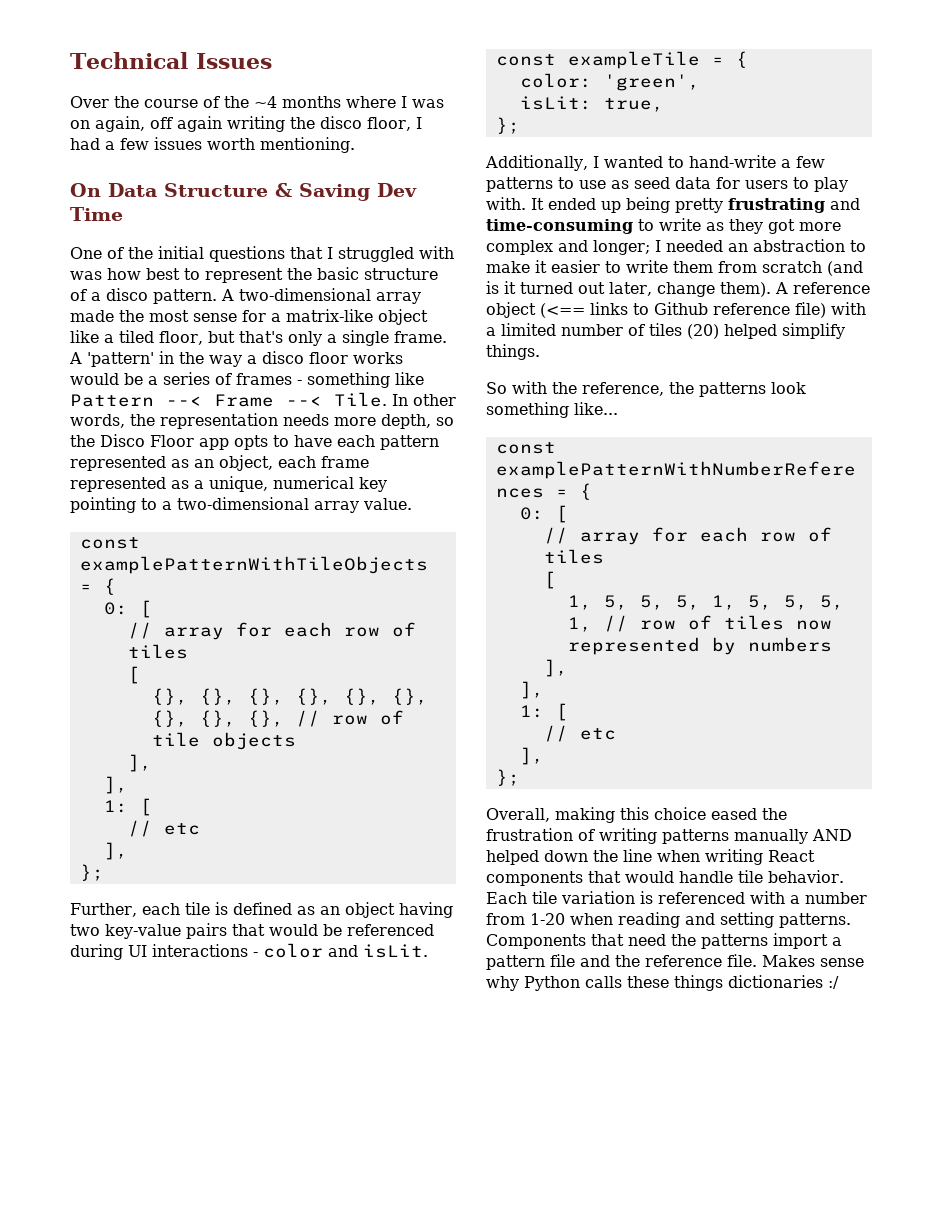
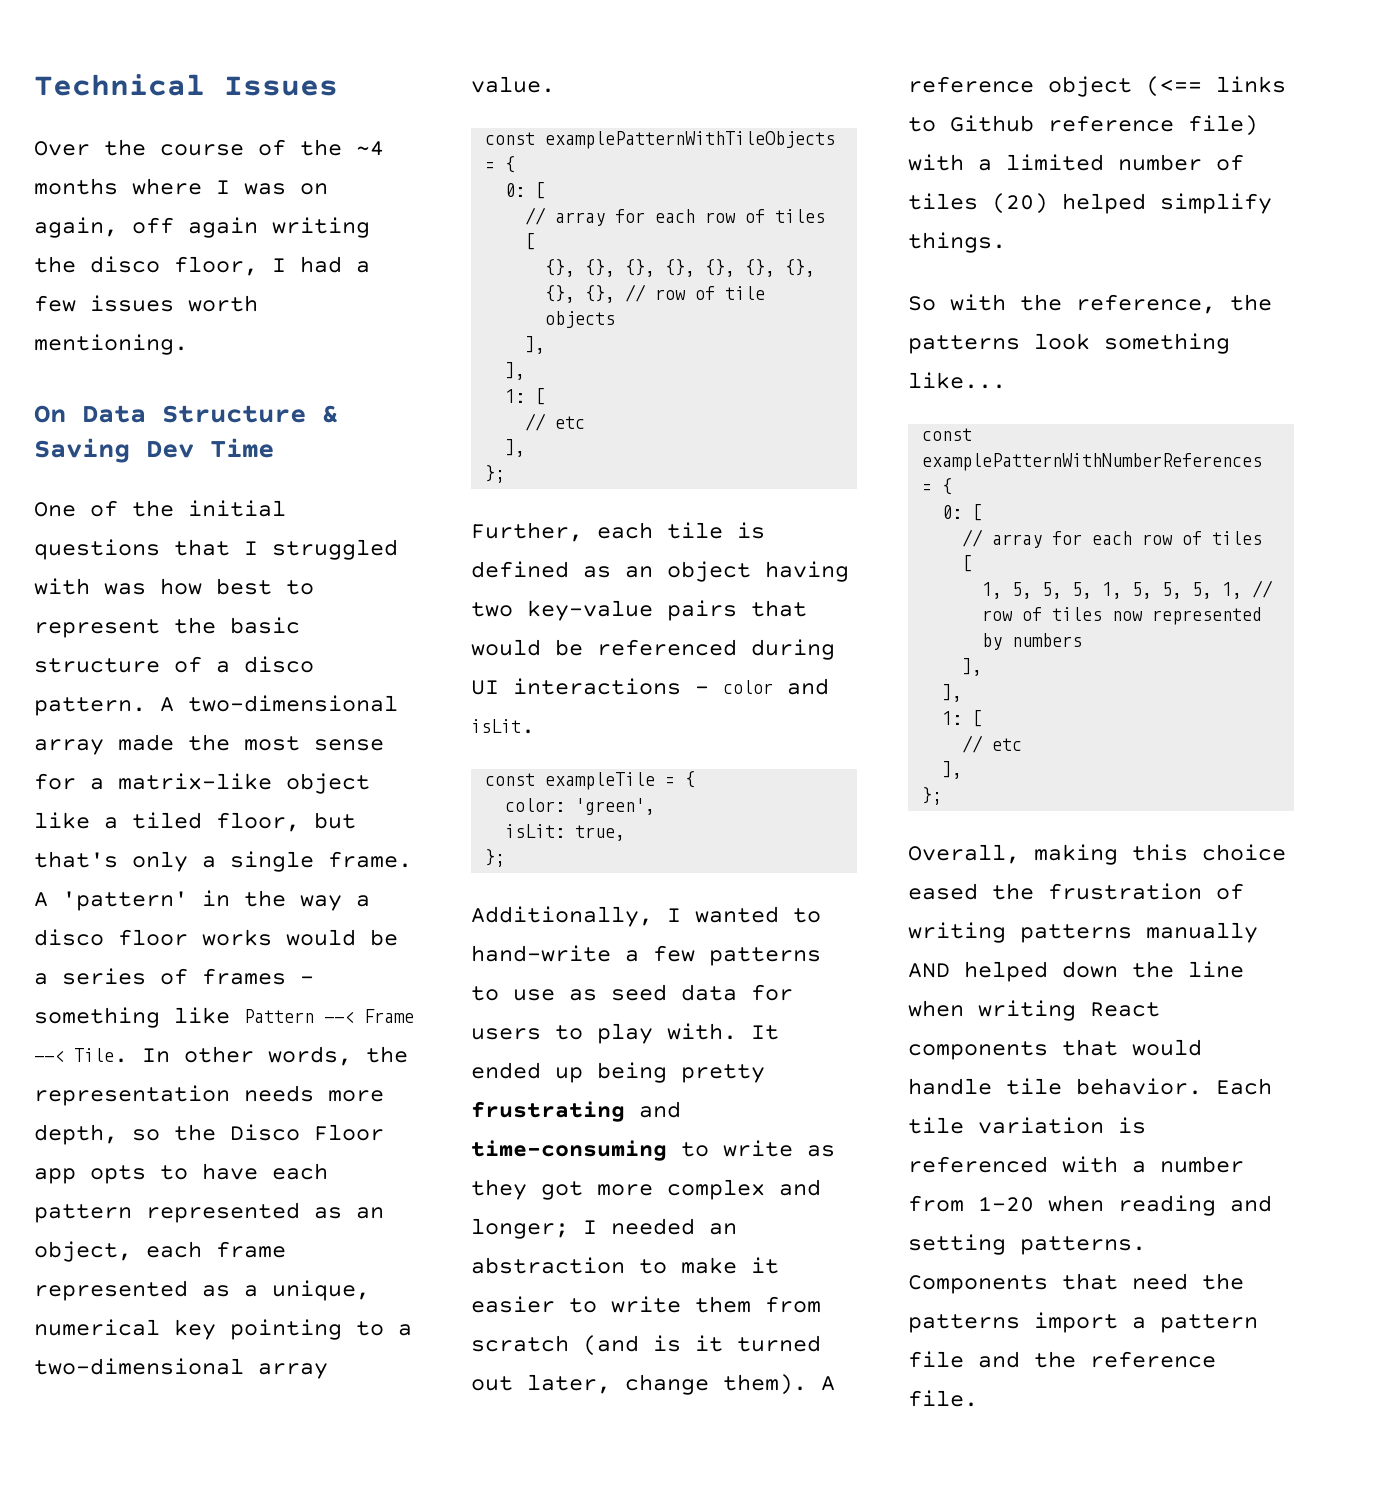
[762,955,864,967] [486,975,839,991] Makes sense why Python calls these things dictionaries :/ -> (978, 1398) none

